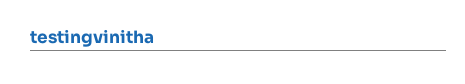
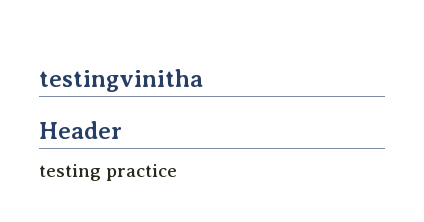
(154, 38) none -> [39,121,122,139] [39,164,178,181] // Header // testing practice

